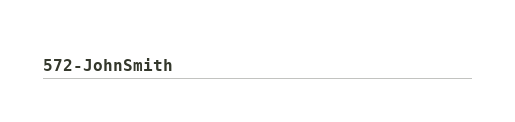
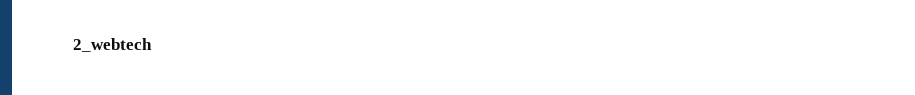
[43,58,173,71] 572-JohnSmith -> [73,38,152,52] 2_webtech

